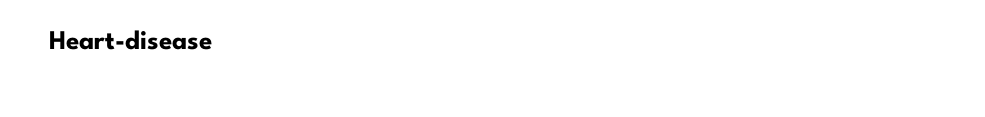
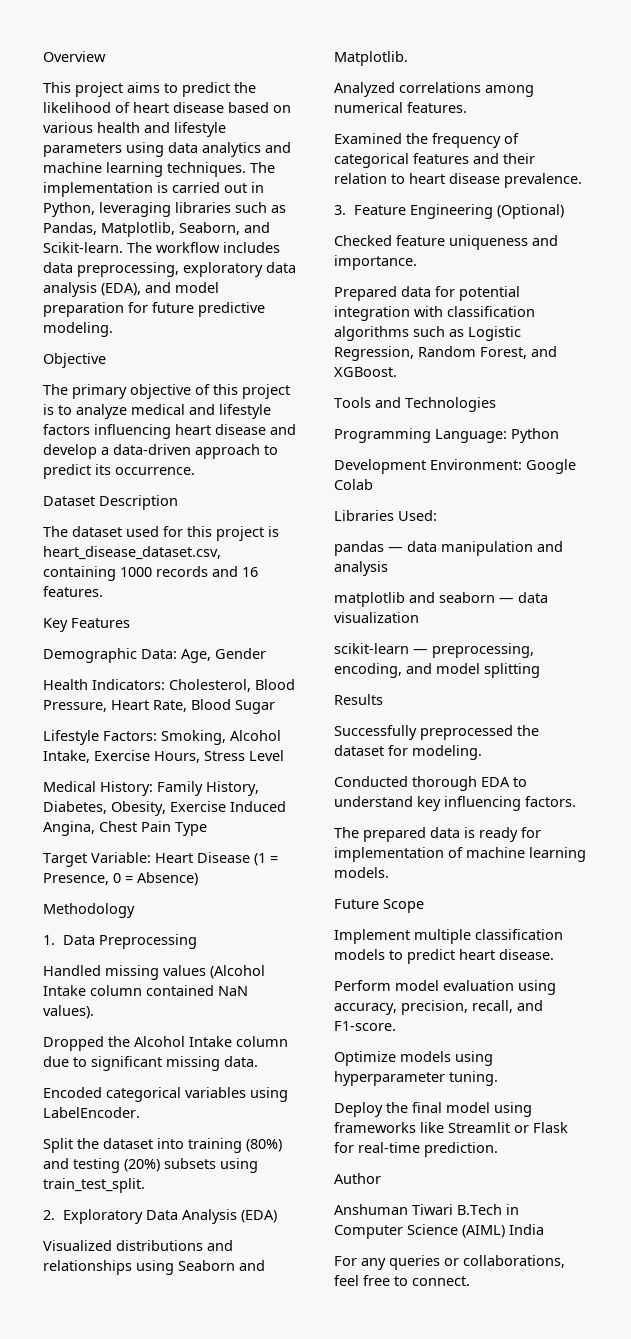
[49,30,212,50] Heart-disease -> [43,51,106,62] [43,82,256,97] [43,102,291,113] [43,122,226,137] [43,142,291,157] [43,162,275,177] [43,182,264,197] [43,202,286,217] [43,222,270,237] [43,242,280,253] [43,262,296,277] [43,282,219,297] [43,302,265,317] [43,322,113,337] [43,353,106,368] [43,384,290,399] [43,404,271,419] [43,424,296,439] [43,444,278,459] [43,464,195,479] [43,495,178,510] [43,526,279,541] [43,546,221,560] [43,566,258,581] [43,586,103,597] [43,618,130,632] [43,648,266,663] [43,679,295,692] [43,699,275,714] [43,730,281,745] [43,750,284,763] [43,781,259,796] [43,801,286,816] [43,821,207,836] [43,852,278,867] [43,872,198,886] [43,903,135,918] [43,934,198,949] [43,965,265,980] [43,985,248,996] [43,1005,94,1019] [43,1036,288,1051] [43,1056,258,1071] [43,1087,288,1102] [43,1107,140,1118] [43,1138,282,1153] [43,1158,258,1173] [43,1178,145,1193] [43,1209,278,1224] [43,1240,233,1251] [43,1260,265,1275] [334,51,408,66] [334,82,534,97] [334,102,467,113] [334,133,519,148] [334,153,535,168] [334,173,582,188] [334,204,565,219] [334,235,558,250] [334,255,417,270] [334,286,520,301] [334,306,535,321] [334,326,521,341] [334,346,557,361] [334,367,397,377] [334,397,496,412] [334,428,559,443] [334,459,576,474] [334,479,373,490] [334,510,437,521] [334,541,563,556] [334,561,388,576] [334,592,548,607] [334,612,419,623] [334,643,534,658] [334,663,540,678] [334,694,383,705] [334,725,539,740] [334,745,482,760] [334,776,527,791] [334,796,576,811] [334,827,541,842] [334,847,586,862] [334,867,389,878] [334,899,424,913] [334,929,563,944] [334,949,554,964] [334,980,556,995] [334,1000,543,1015] [334,1021,396,1031] [334,1051,493,1066] [334,1071,498,1086] [334,1102,532,1117] [334,1122,568,1133] [334,1142,498,1157] [334,1173,381,1184] [334,1204,519,1215] [334,1224,544,1239] [334,1255,565,1270] [334,1275,470,1286] Overview // This project aims to predict the likelihood of heart disease based on various health and lifestyle parameters using data analytics and machine learning techniques. The implementation is carried out in Python, leveraging libraries such as Pandas, Matplotlib, Seaborn, and Scikit-learn. The workflow includes data preprocessing, exploratory data analysis (EDA), and model preparation for future predictive modeling. // Objective // The primary objective of this project is to analyze medical and lifestyle factors influencing heart disease and develop a data-driven approach to predict its occurrence. // Dataset Description // The dataset used for this project is heart_disease_dataset.csv, containing 1000 records and 16 features. // Key Features // Demographic Data: Age, Gender // Health Indicators: Cholesterol, Blood Pressure, Heart Rate, Blood Sugar // Lifestyle Factors: Smoking, Alcohol Intake, Exercise Hours, Stress Level // Medical History: Family History, Diabetes, Obesity, Exercise Induced Angina, Chest Pain Type // Target Variable: Heart Disease (1 = Presence, 0 = Absence) // Methodology // 1. Data Preprocessing // Handled missing values (Alcohol Intake column contained NaN values). // Dropped the Alcohol Intake column due to significant missing data. // Encoded categorical variables using LabelEncoder. // Split the dataset into training (80%) and testing (20%) subsets using train_test_split. // 2. Exploratory Data Analysis (EDA) // Visualized distributions and relationships using Seaborn and Matplotlib. // Analyzed correlations among numerical features. // Examined the frequency of categorical features and their relation to heart disease prevalence. // 3. Feature Engineering (Optional) // Checked feature uniqueness and importance. // Prepared data for potential integration with classification algorithms such as Logistic Regression, Random Forest, and XGBoost. // Tools and Technologies // Programming Language: Python // Development Environment: Google Colab // Libraries Used: // pandas — data manipulation and analysis // matplotlib and seaborn — data visualization // scikit-learn — preprocessing, encoding, and model splitting // Results // Successfully preprocessed the dataset for modeling. // Conducted thorough EDA to understand key influencing factors. // The prepared data is ready for implementation of machine learning models. // Future Scope // Implement multiple classification models to predict heart disease. // Perform model evaluation using accuracy, precision, recall, and F1-score. // Optimize models using hyperparameter tuning. // Deploy the final model using frameworks like Streamlit or Flask for real-time prediction. // Author // Anshuman Tiwari B.Tech in Computer Science (AIML) India // For any queries or collaborations, feel free to connect.

